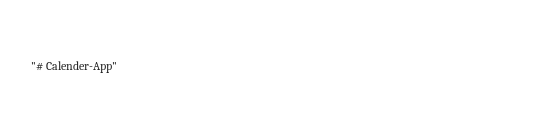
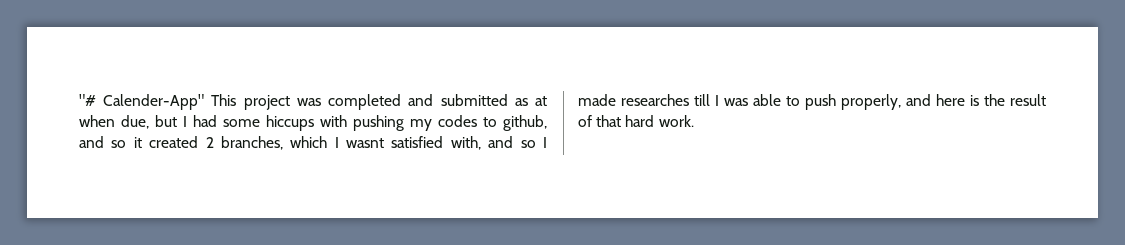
(118, 67) none -> [211,94,547,110] [79,115,547,131] [79,136,547,150] [578,94,1046,110] [578,115,694,127] This project was completed and submitted as at when due, but I had some hiccups with pushing my codes to github, and so it created 2 branches, which I wasnt satisfied with, and so I made researches till I was able to push properly, and here is the result of that hard work.

